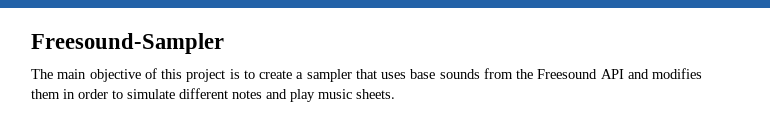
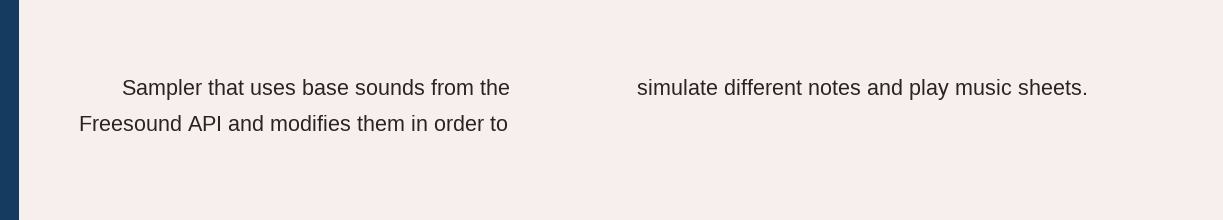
[31,33,224,54] [31,68,352,82] Freesound-Sampler // The main objective of this project is to create a sampler -> [122,79,203,100] Sampler

